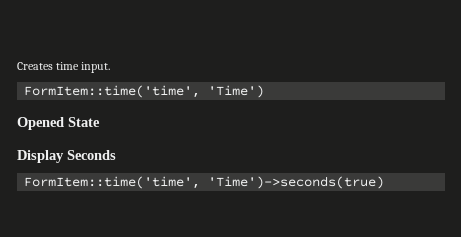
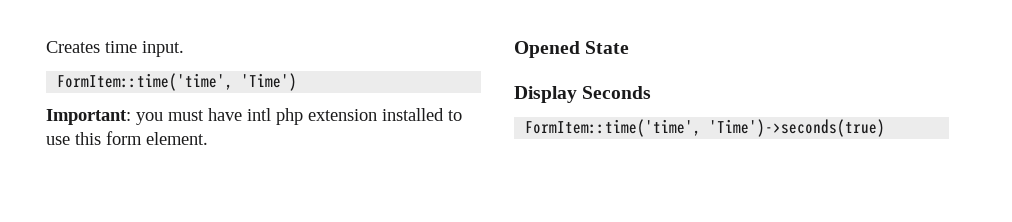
(265, 91) none -> [46,108,462,125] [46,131,208,145] // Important: you must have intl php extension installed to use this form element.

